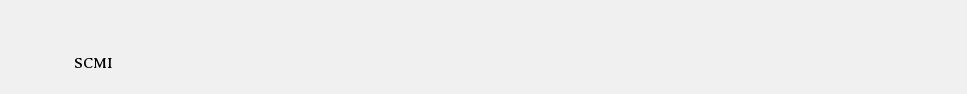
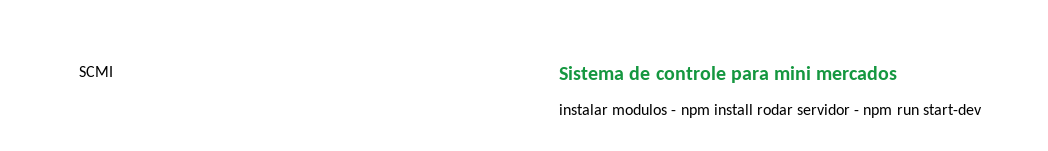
(113, 63) none -> [559,66,898,83] [559,104,982,118] // Sistema de controle para mini mercados // instalar modulos - npm install rodar servidor - npm run start-dev

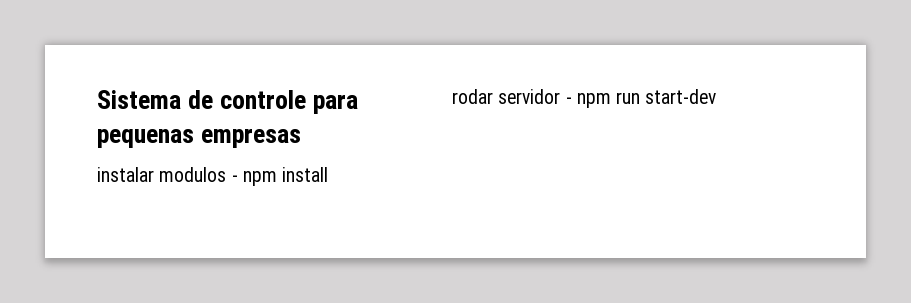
[79,66,113,77] SCMI // -> (97, 99) none
[774,66,898,80] mini mercados -> [97,129,302,148] pequenas empresas
(753, 109) none -> (329, 174) //

